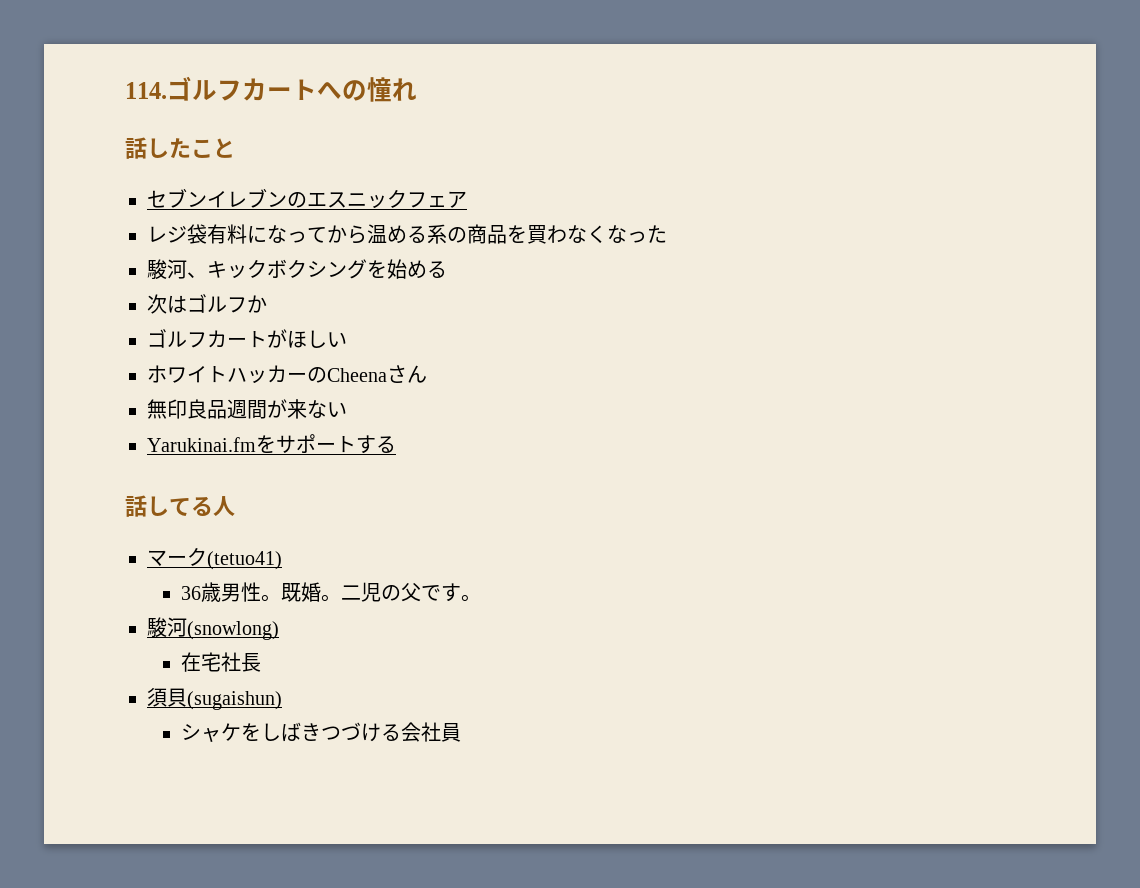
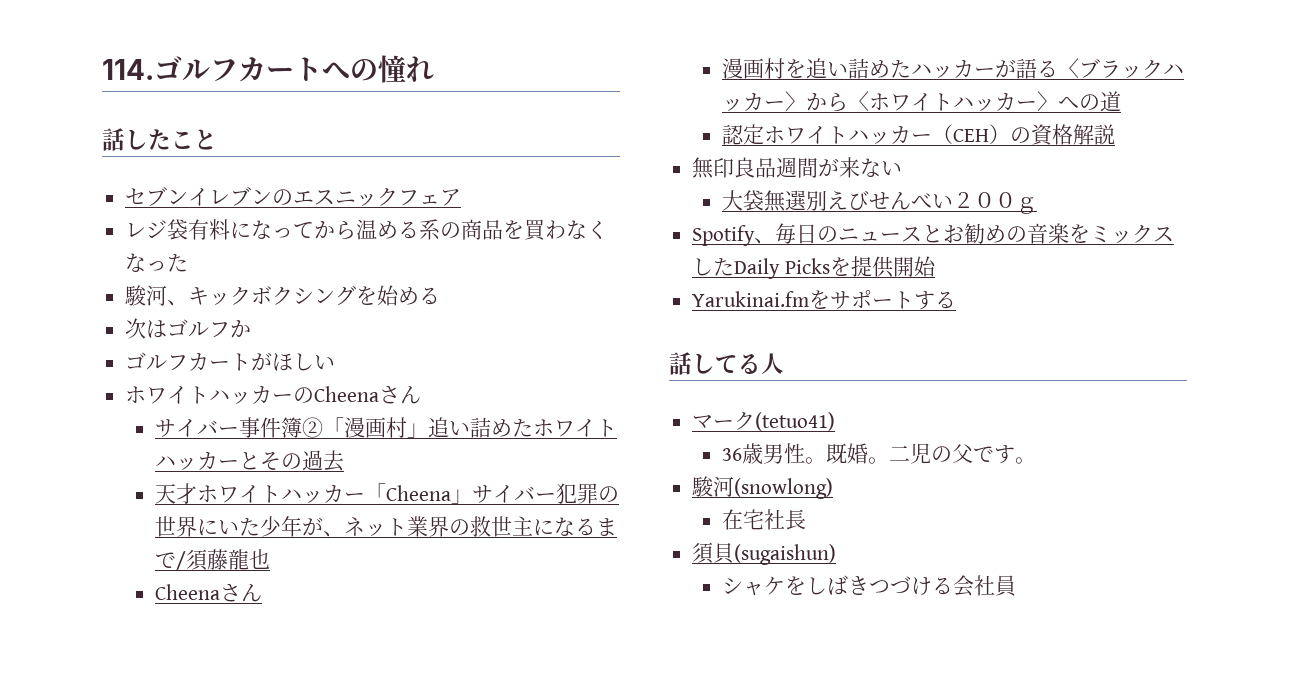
(427, 374) none -> [155,417,618,438] [155,450,345,472] [155,483,620,504] [155,516,618,537] [155,549,271,571] [155,583,263,602] [722,58,1185,79] [722,91,1122,112] [722,124,1116,146] // サイバー事件簿②「漫画村」追い詰めたホワイトハッカーとその過去 // 天才ホワイトハッカー「Cheena」サイバー犯罪の世界にいた少年が、ネット業界の救世主になるまで/須藤龍也 // Cheenaさん // 漫画村を追い詰めたハッカーが語る〈ブラックハッカー〉から〈ホワイトハッカー〉への道 // 認定ホワイトハッカー（CEH）の資格解説
(347, 409) none -> [722,190,1038,214] [692,223,1175,246] [692,256,936,279] // 大袋無選別えびせんべい２００ｇ // Spotify、毎日のニュースとお勧めの音楽をミックスしたDaily Picksを提供開始

